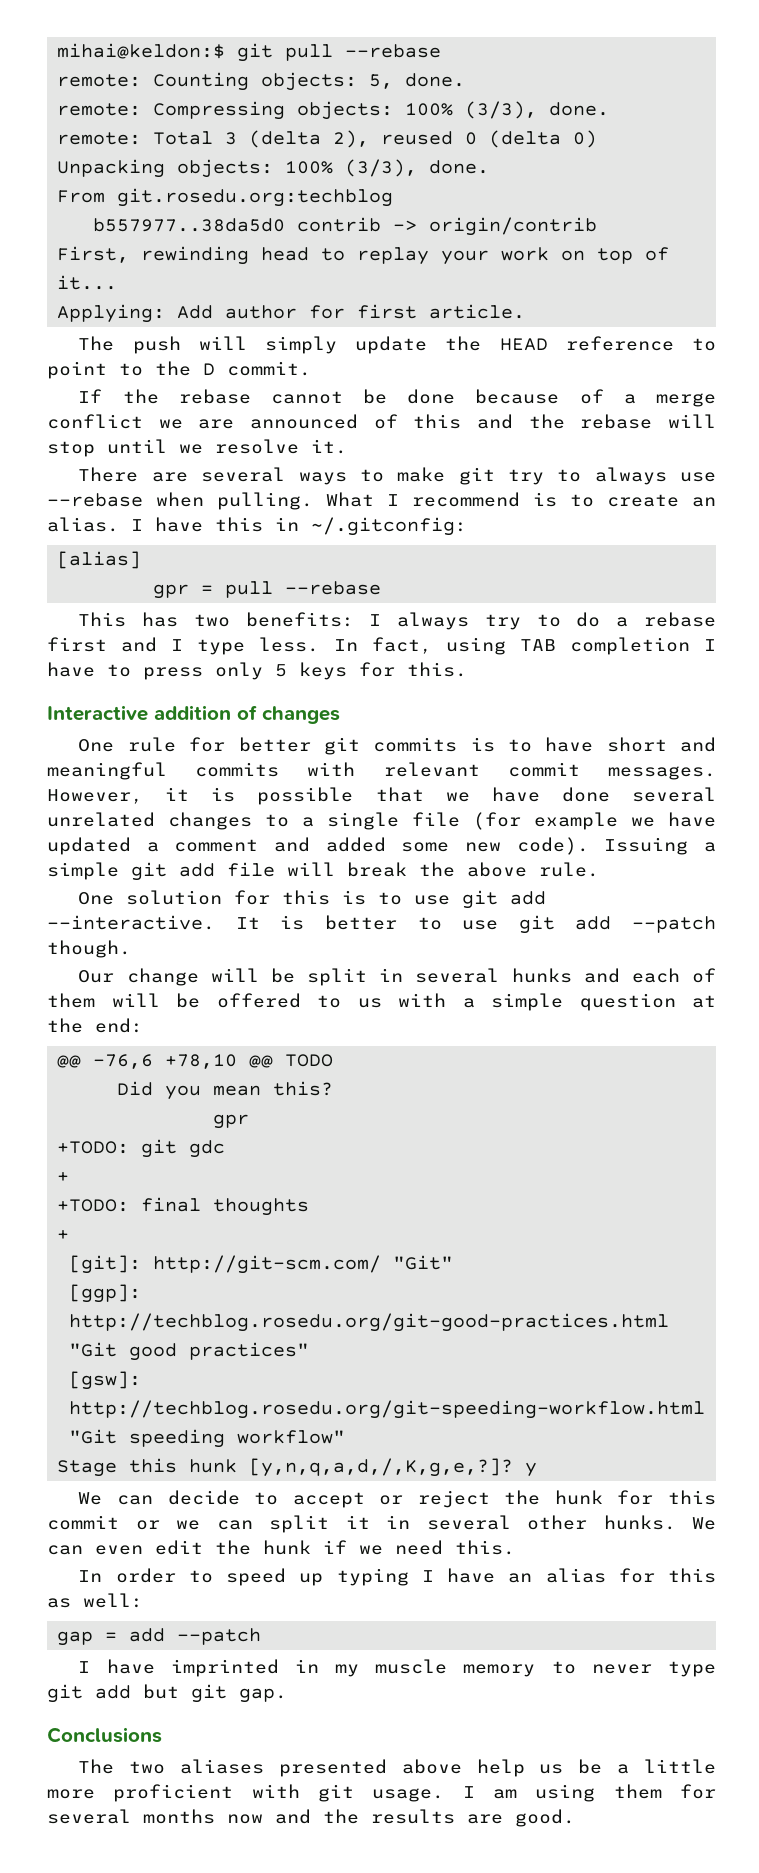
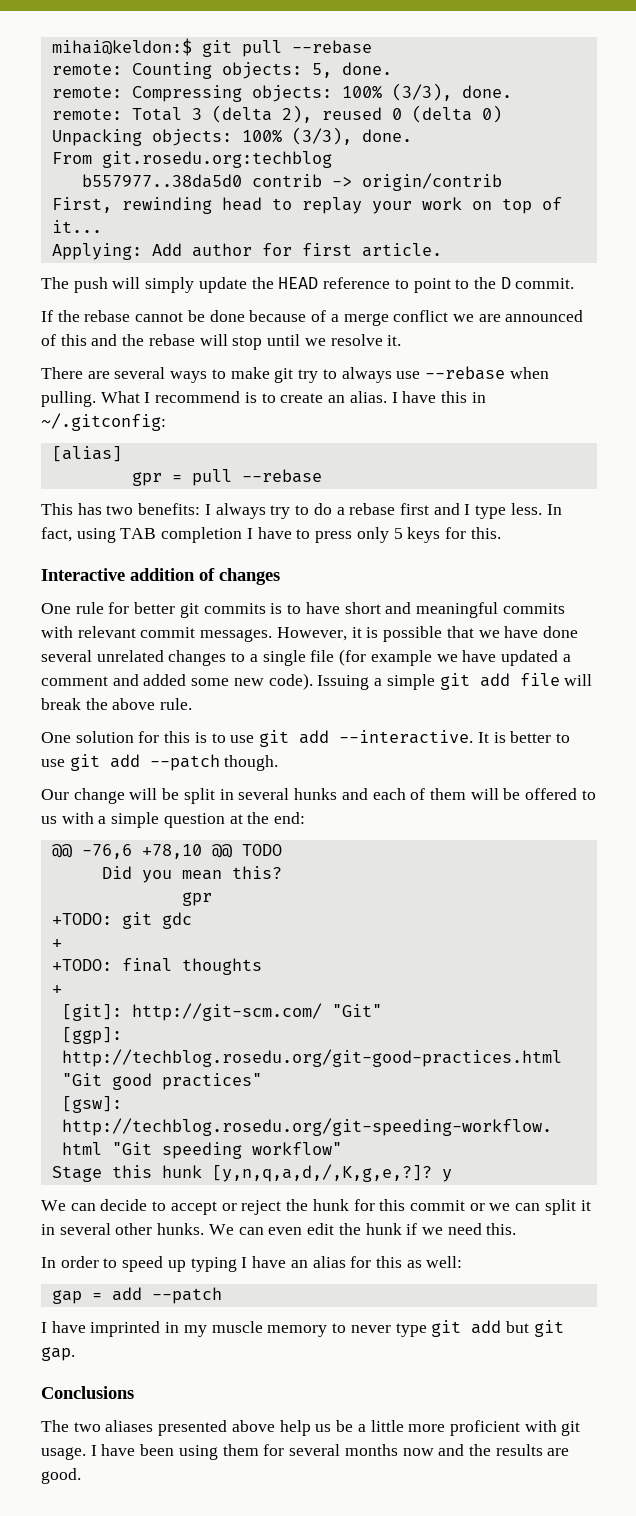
[492,1789,517,1799] am -> [101,1444,175,1456] have been

